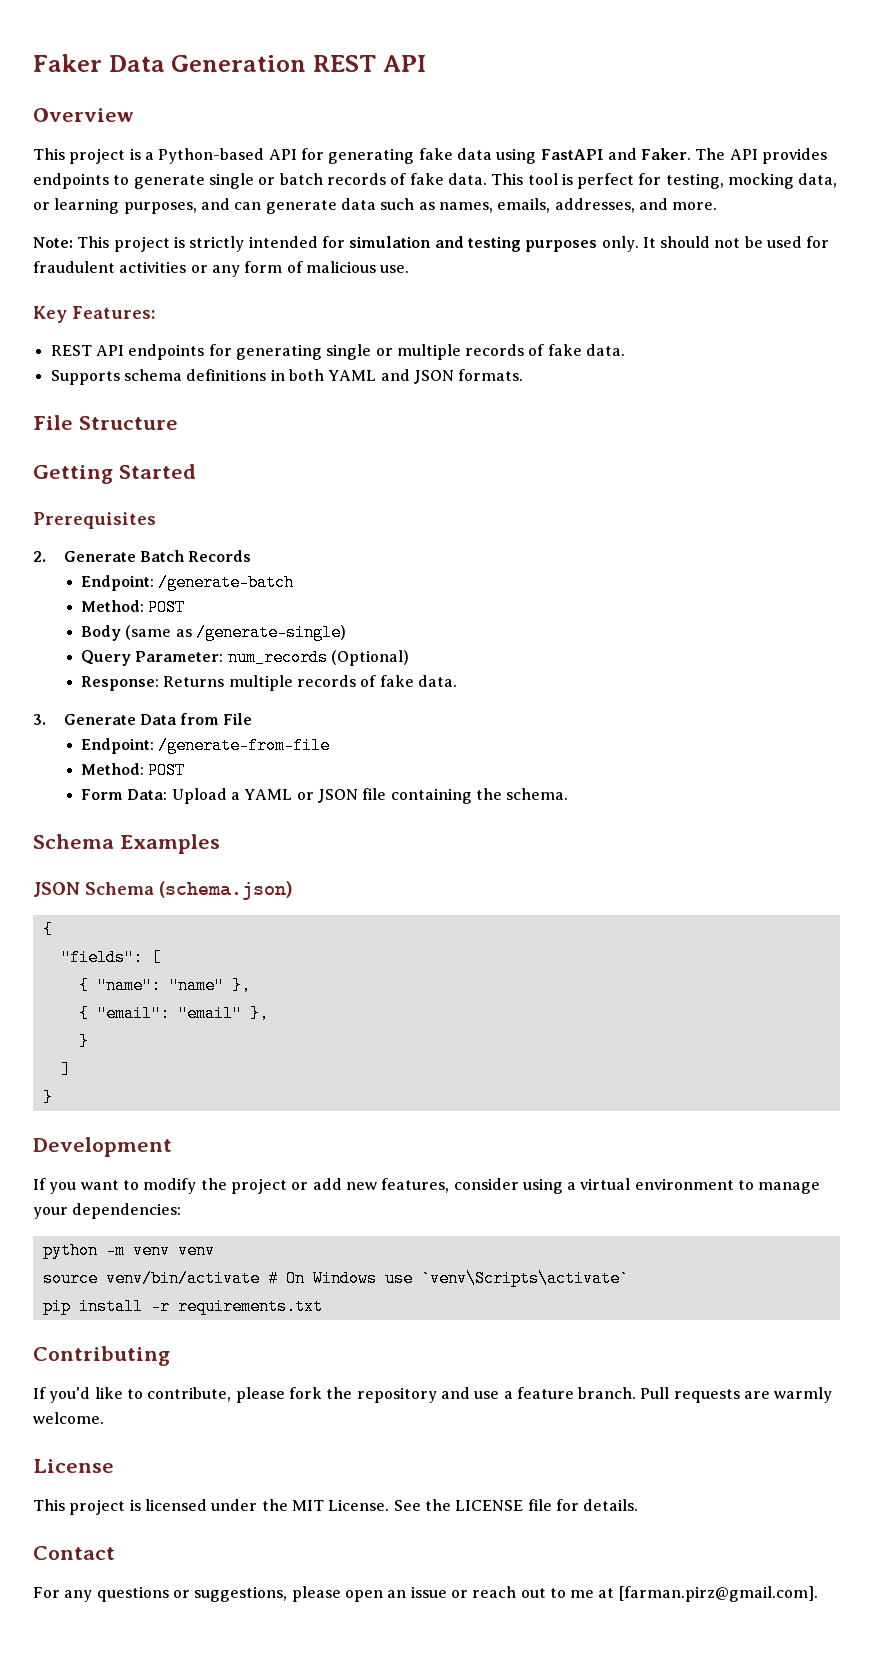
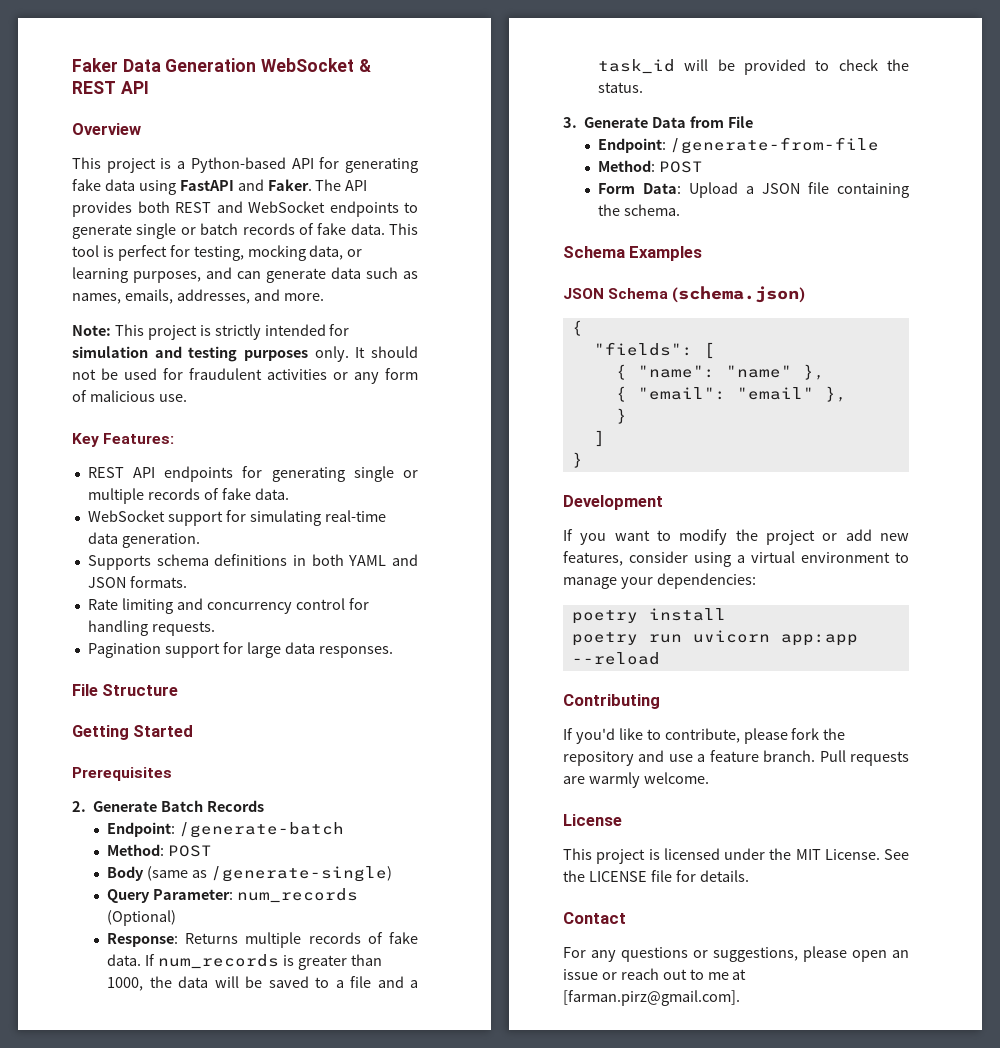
(307, 63) none -> [261,58,371,72] WebSocket &
(828, 156) none -> [137,201,325,213] both REST and WebSocket
(626, 350) none -> [87,510,386,526] [87,532,200,548] // WebSocket support for simulating real-time data generation.
(524, 375) none -> [87,598,369,614] [87,620,215,636] [87,642,393,658] // Rate limiting and concurrency control for handling requests. // Pagination support for large data responses.
(458, 681) none -> [145,954,382,970] [107,976,418,991] [598,59,909,75] [598,82,644,93] If num_records is greater than 1000, the data will be saved to a file and a task_id will be provided to check the status.
[244,789,314,800] YAML or -> (755, 190) none
[42,1242,215,1259] [42,1270,629,1287] [42,1298,323,1315] python -m venv venv // source venv/bin/activate # On Windows use `venv\Scripts\activate` // pip install -r requirements.txt -> [571,608,726,624] [571,630,858,646] [571,652,660,665] poetry install // poetry run uvicorn app:app --reload

